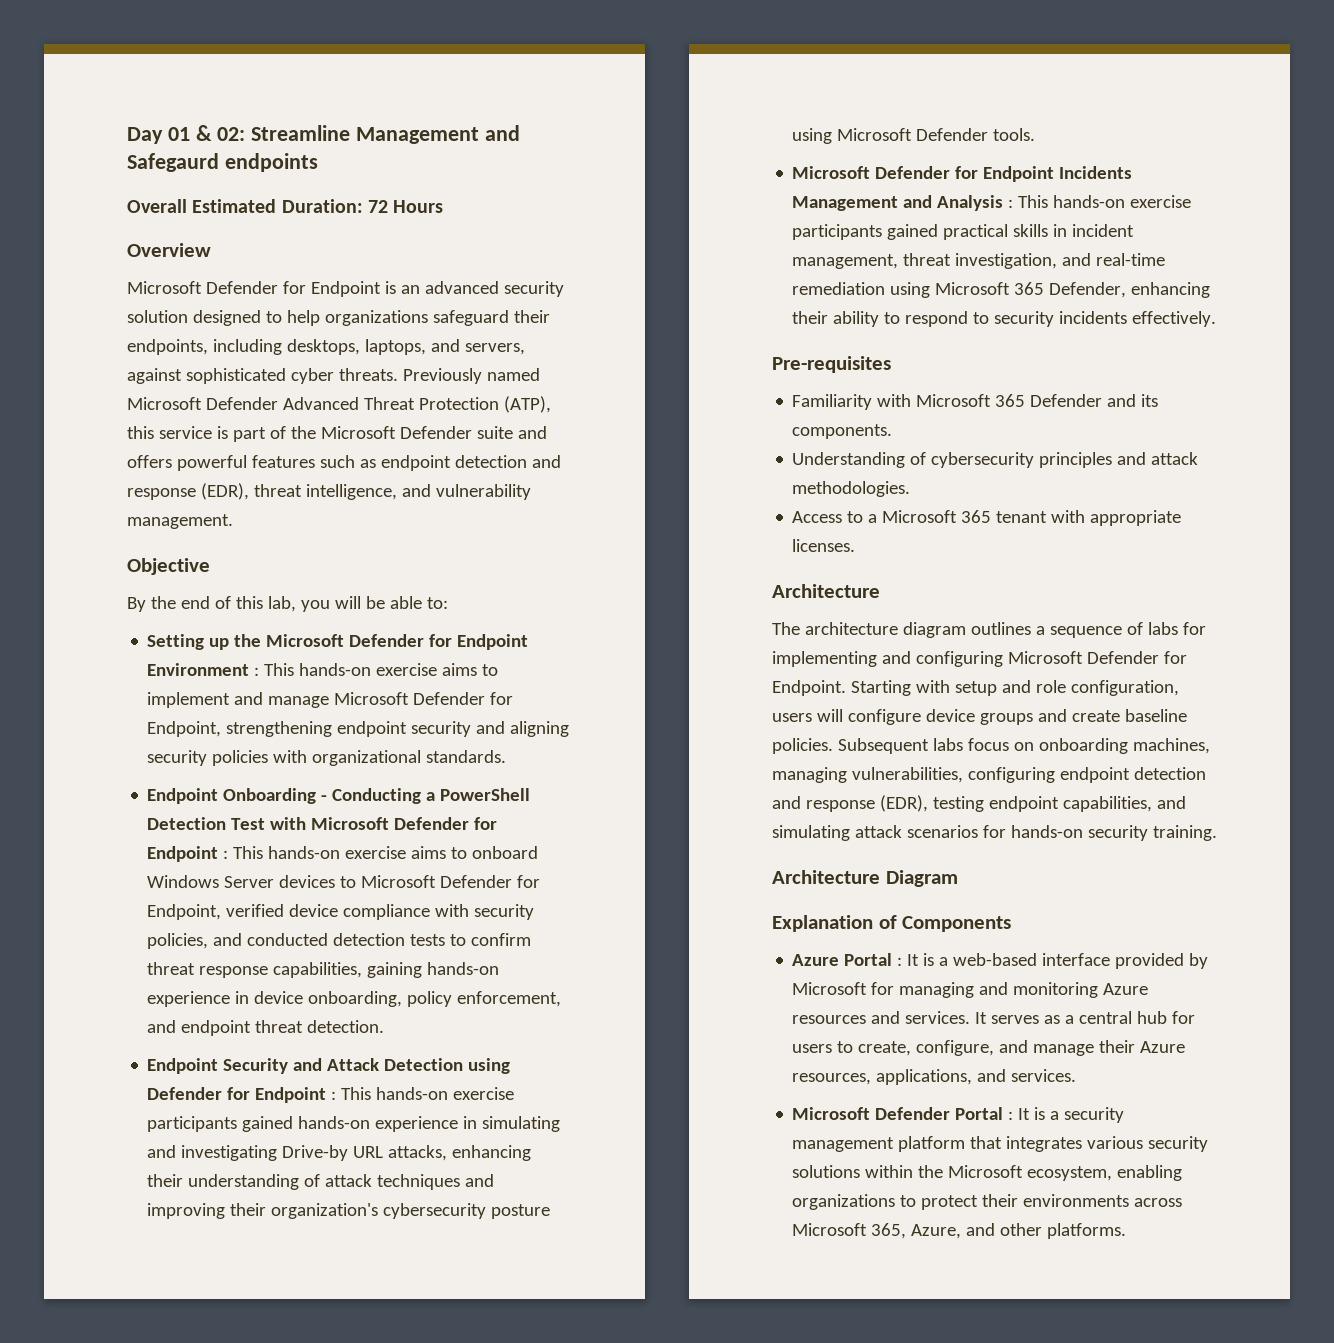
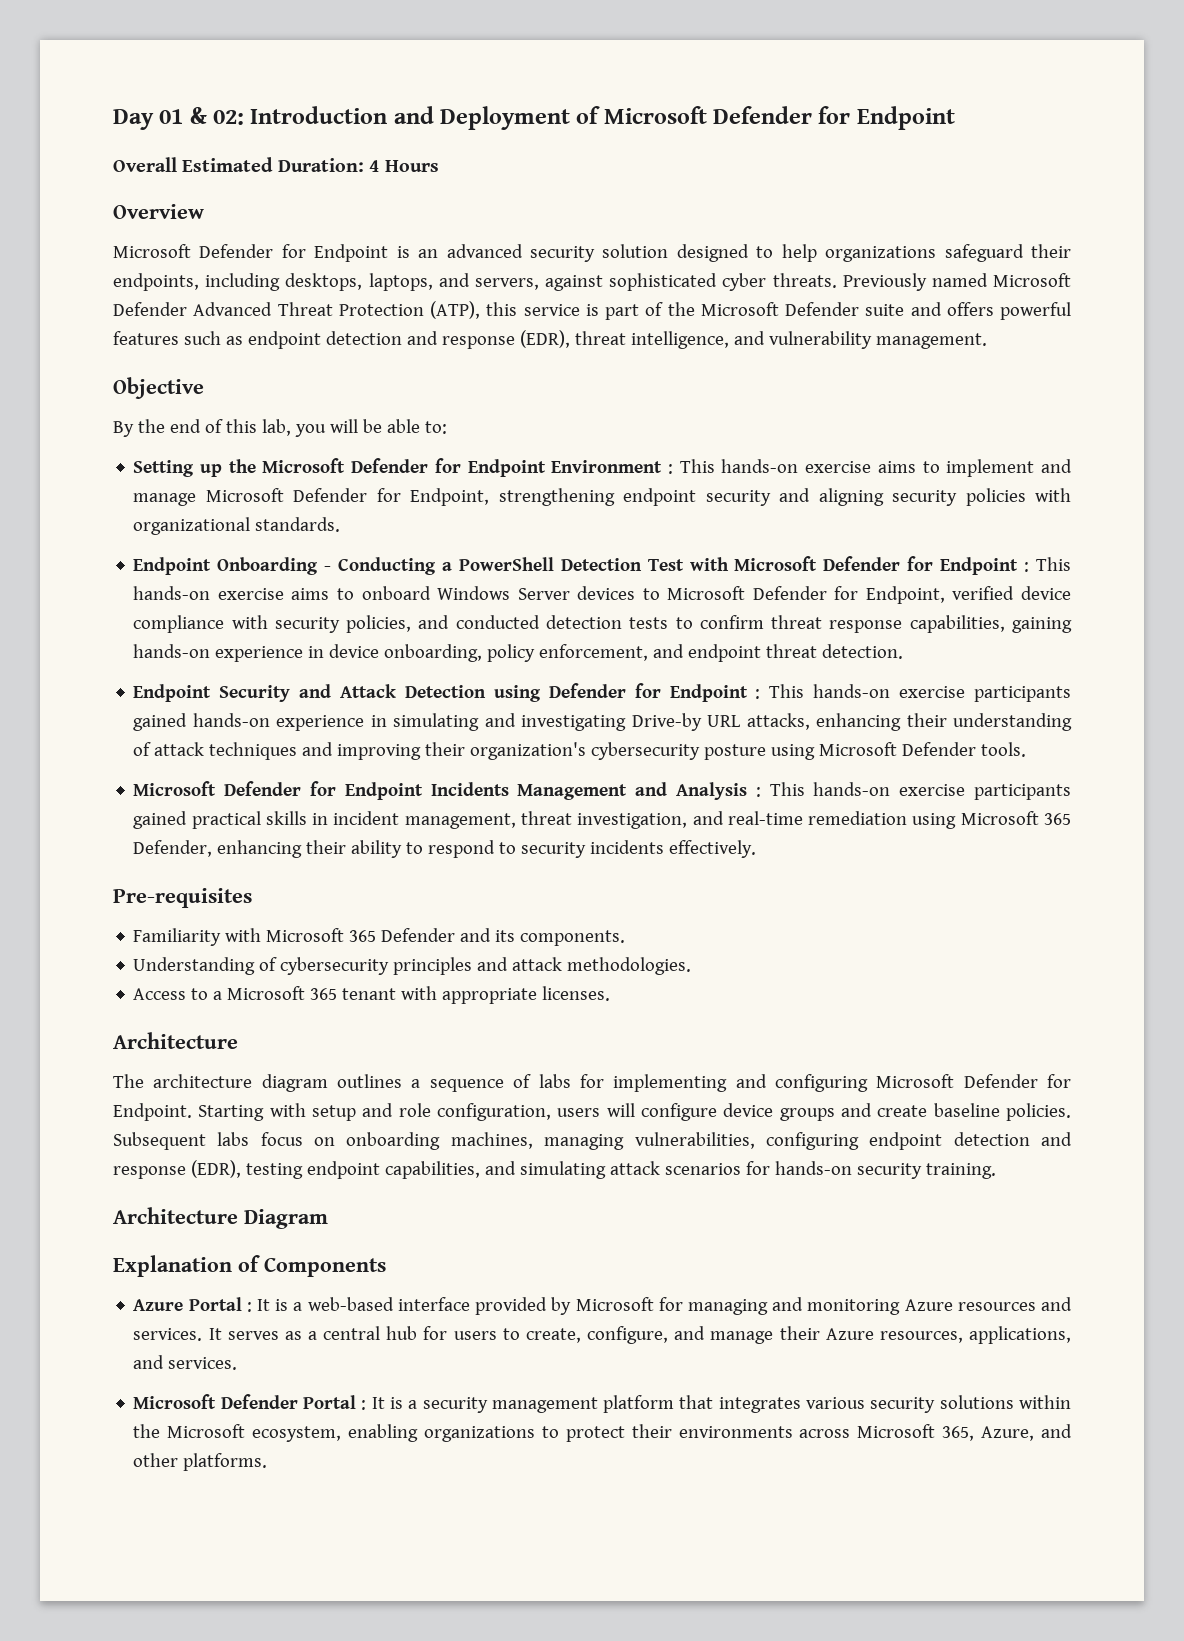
[251,125,520,144] [127,153,318,172] Streamline Management and Safegaurd endpoints -> [250,106,955,130] Introduction and Deployment of Microsoft Defender for Endpoint
[367,200,388,213] 72 -> [369,160,380,172] 4

